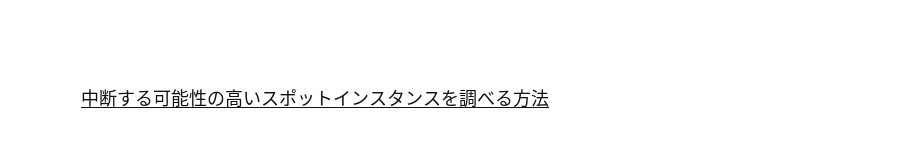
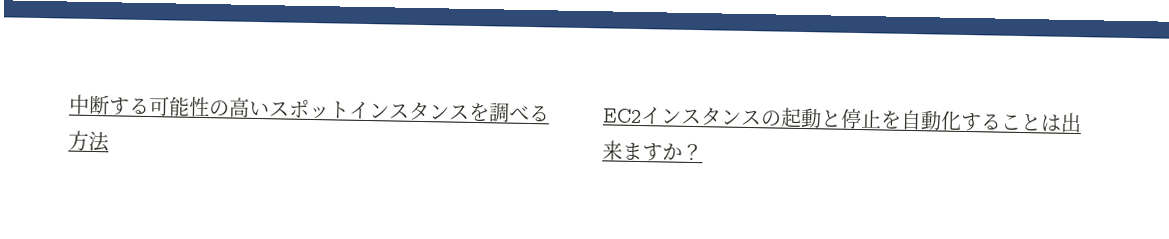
(549, 98) none -> [602,107,1082,134] [602,140,703,162] // EC2インスタンスの起動と停止を自動化することは出来ますか？

